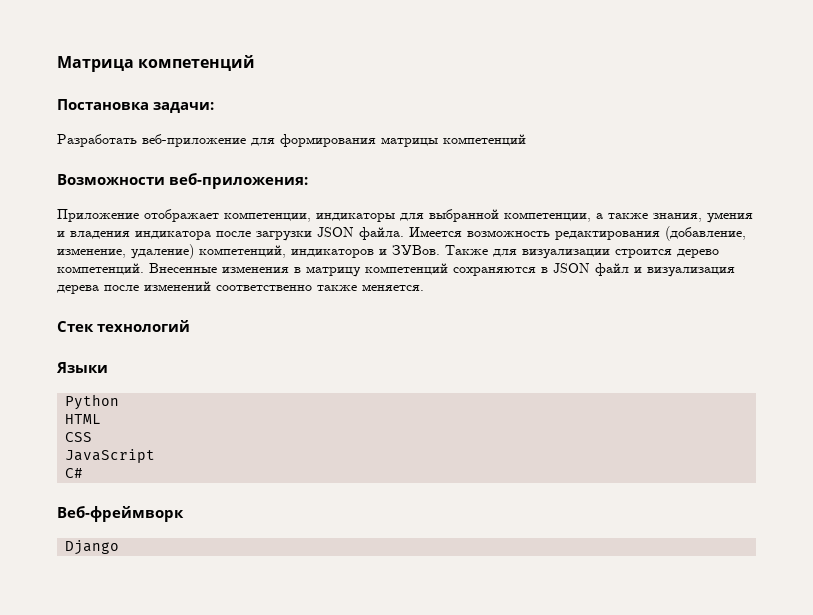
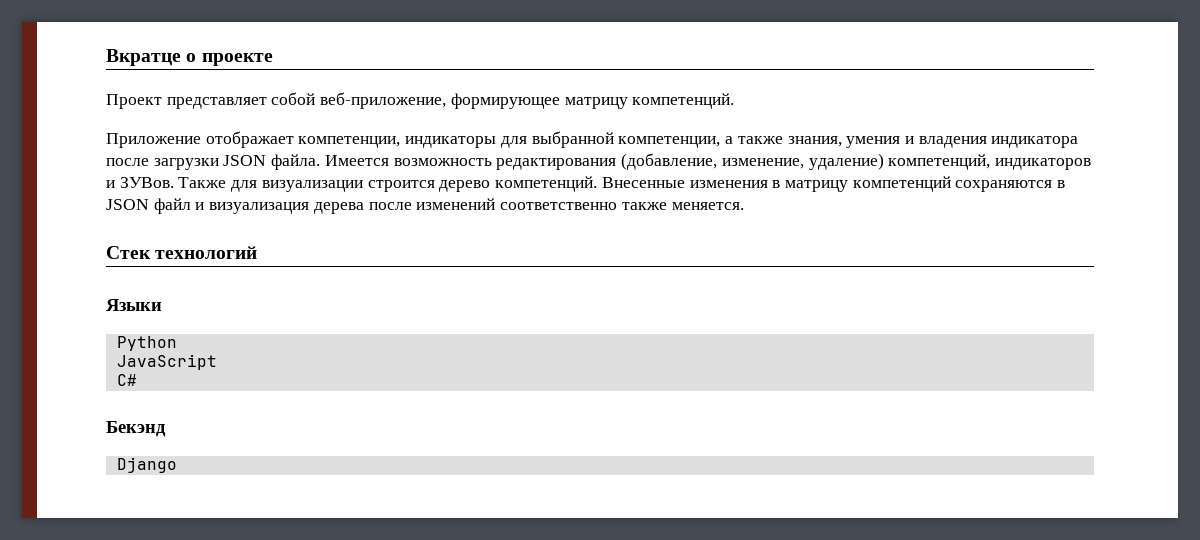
[57,55,256,72] [57,99,215,113] [57,134,526,147] [57,173,309,189] Матрица компетенций // Постановка задачи: // Разработать веб-приложение для формирования матрицы компетенций // Возможности веб-приложения: -> [106,49,273,66] [106,92,735,109] Вкратце о проекте // Проект представляет собой веб-приложение, формирующее матрицу компетенций.
[65,414,102,424] [65,432,93,442] // HTML // CSS -> (177, 343) none
[57,506,184,522] Веб-фреймворк -> [106,421,166,437] Бекэнд

